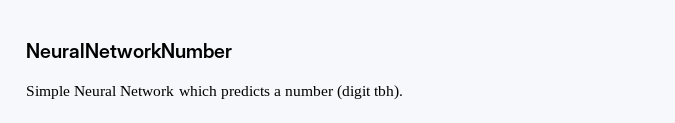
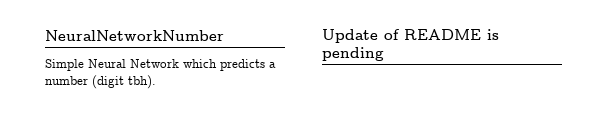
(404, 92) none -> [322,29,499,43] [322,47,384,61] // Update of README is pending

